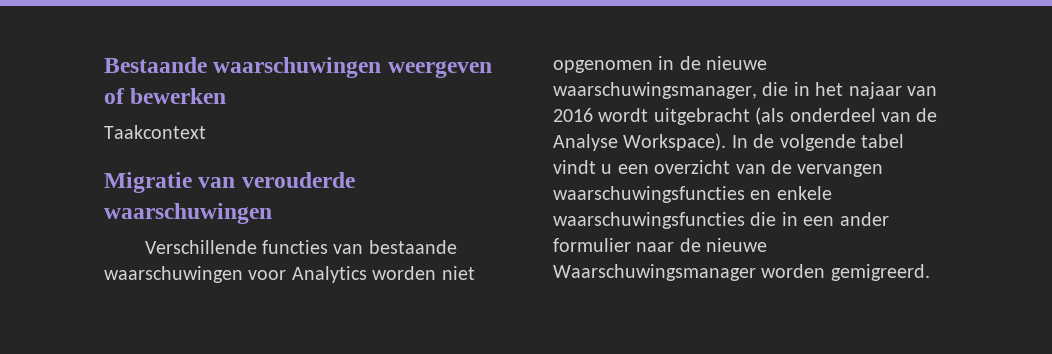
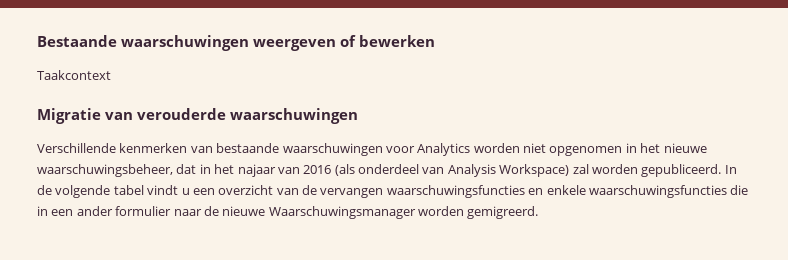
[262,240,329,254] functies -> [119,143,188,153] kenmerken
[679,56,768,70] [553,82,789,99] de nieuwe waarschuwingsmanager, die -> [640,143,707,153] [37,164,197,177] het nieuwe waarschuwingsbeheer, dat
[598,108,750,125] wordt uitgebracht -> (332, 169) none
[916,108,938,122] [553,133,727,151] de Analyse Workspace). -> [447,164,722,177] Analysis Workspace) zal worden gepubliceerd.

